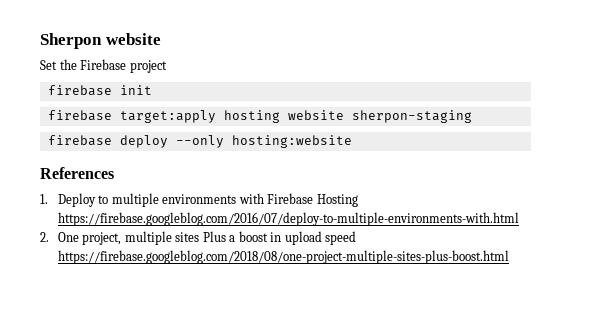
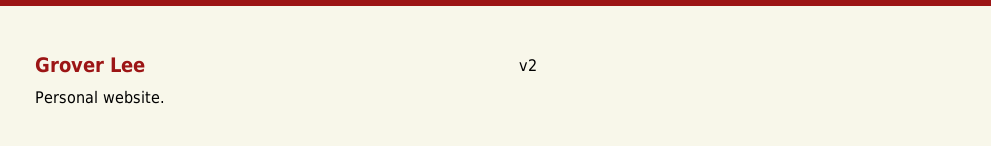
[40,33,161,49] [40,59,167,73] [47,85,152,96] [47,110,472,123] [47,135,352,148] [40,167,114,179] [40,193,358,207] [57,212,519,226] [40,231,357,245] [57,250,509,264] Sherpon website // Set the Firebase project // firebase init // firebase target:apply hosting website sherpon-staging // firebase deploy --only hosting:website // References // 1. Deploy to multiple environments with Firebase Hosting https://firebase.googleblog.com/2016/07/deploy-to-multiple-environments-with.html // 2. One project, multiple sites Plus a boost in upload speed https://firebase.googleblog.com/2018/08/one-project-multiple-sites-plus-boost.html -> [35,57,145,73] [35,90,165,104] [519,59,537,71] Grover Lee // Personal website. // v2

